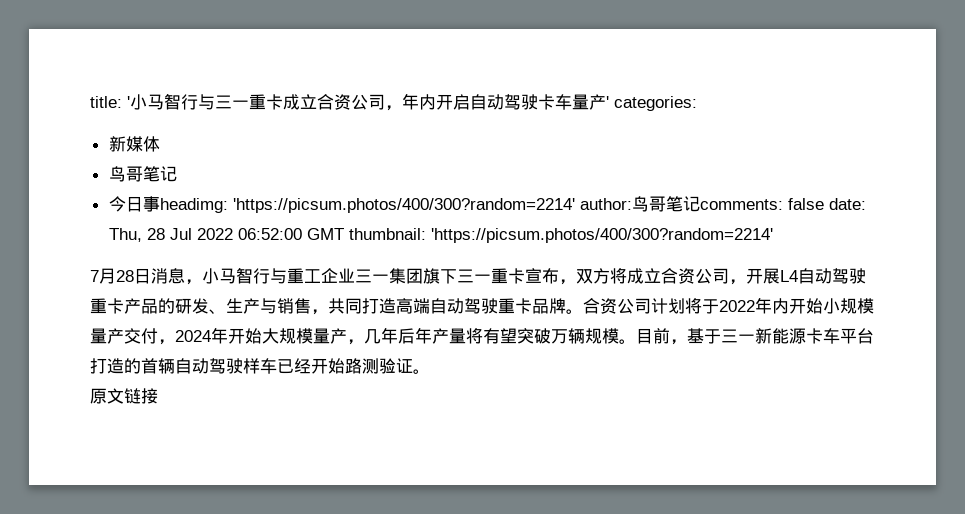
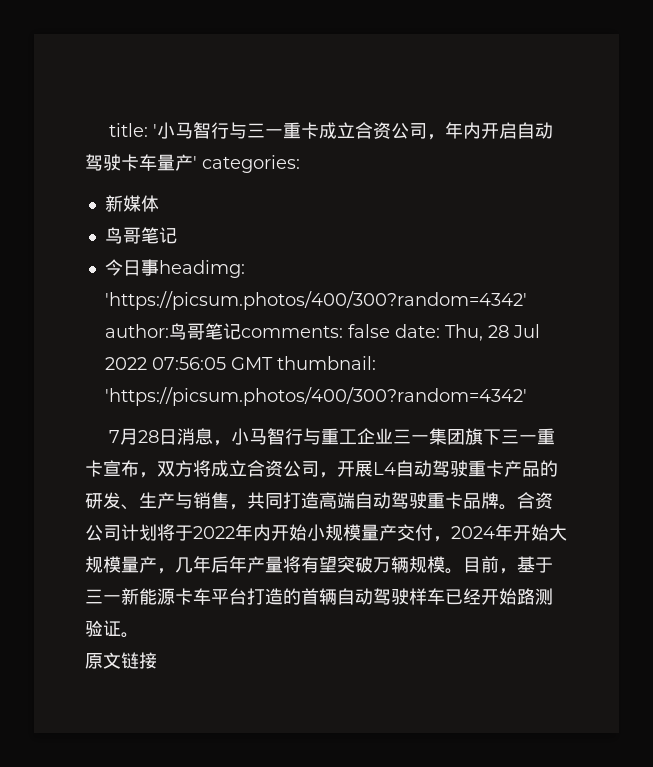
[232,198,575,213] 'https://picsum.photos/400/300?random=2214' -> [104,291,527,310] 'https://picsum.photos/400/300?random=4342'
[237,228,302,240] 06:52:00 -> [151,357,226,370] 07:56:05
[430,228,773,243] 'https://picsum.photos/400/300?random=2214' -> [104,387,527,406] 'https://picsum.photos/400/300?random=4342'

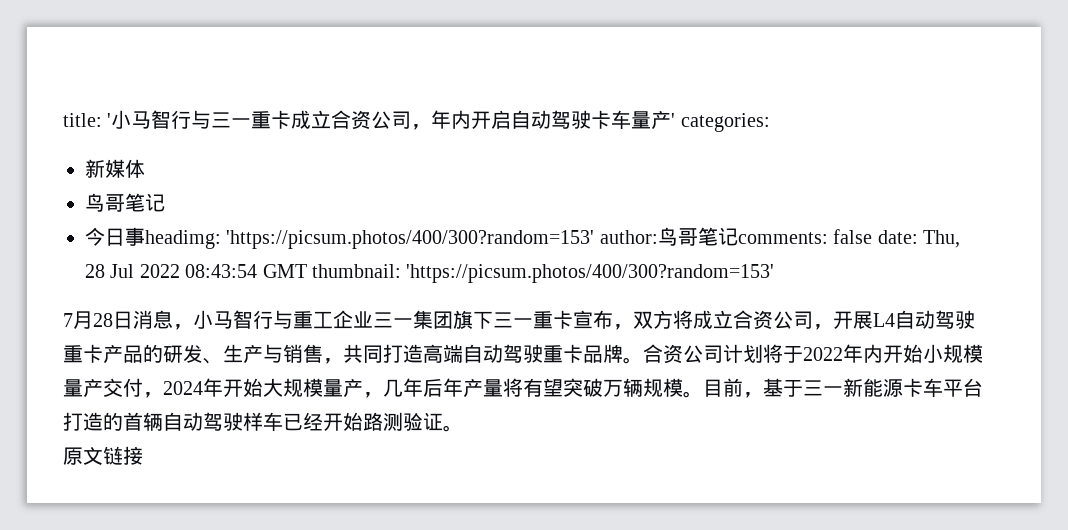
[104,291,527,310] 'https://picsum.photos/400/300?random=4342' -> [226,230,595,249] 'https://picsum.photos/400/300?random=153'
[151,357,226,370] 07:56:05 -> [185,264,258,278] 08:43:54
[104,387,527,406] 'https://picsum.photos/400/300?random=4342' -> [406,264,775,283] 'https://picsum.photos/400/300?random=153'

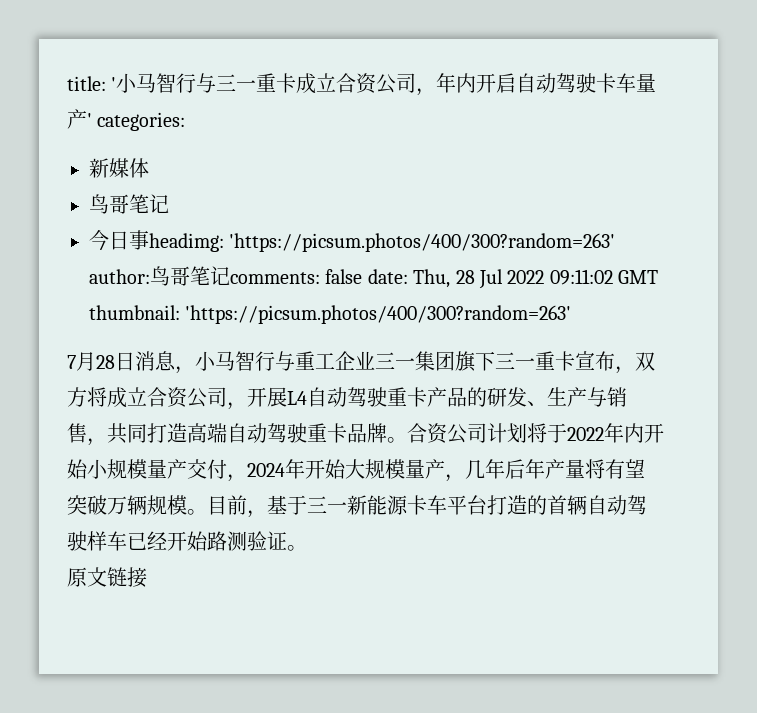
[226,230,595,249] 'https://picsum.photos/400/300?random=153' -> [229,233,616,252] 'https://picsum.photos/400/300?random=263'
[185,264,258,278] 08:43:54 -> [549,269,613,285] 09:11:02
[406,264,775,283] 'https://picsum.photos/400/300?random=153' -> [185,305,572,324] 'https://picsum.photos/400/300?random=263'

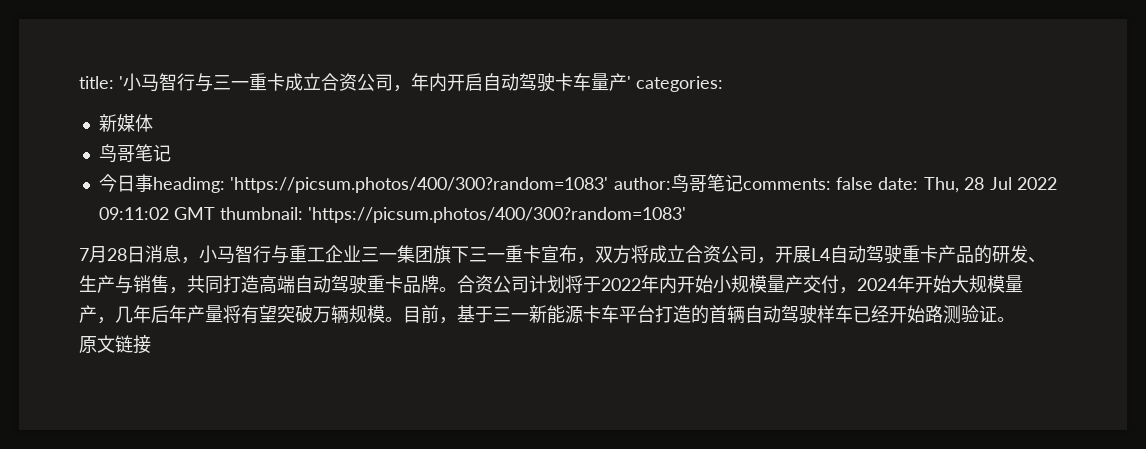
[229,233,616,252] 'https://picsum.photos/400/300?random=263' -> [230,177,609,193] 'https://picsum.photos/400/300?random=1083'
[185,305,572,324] 'https://picsum.photos/400/300?random=263' -> [307,207,686,223] 'https://picsum.photos/400/300?random=1083'

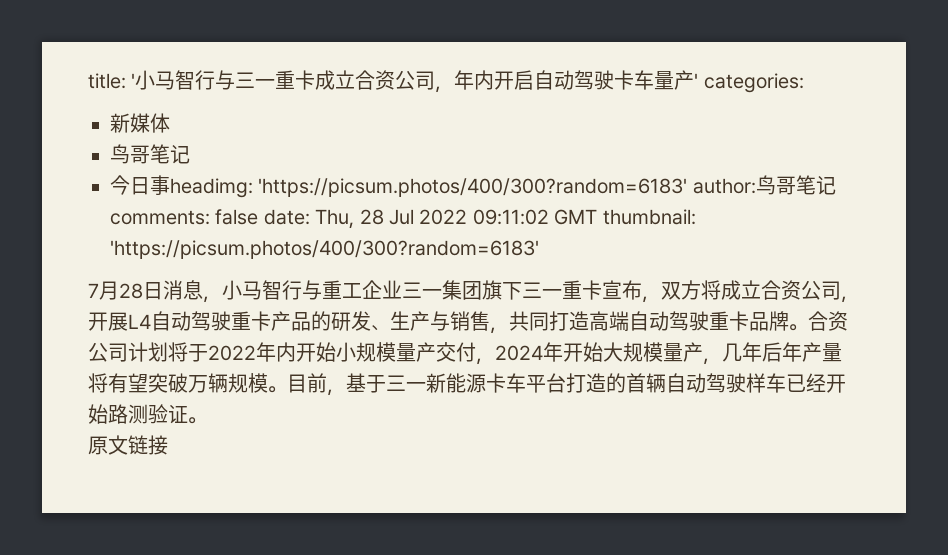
[230,177,609,193] 'https://picsum.photos/400/300?random=1083' -> [258,178,688,197] 'https://picsum.photos/400/300?random=6183'
[307,207,686,223] 'https://picsum.photos/400/300?random=1083' -> [110,240,539,259] 'https://picsum.photos/400/300?random=6183'

